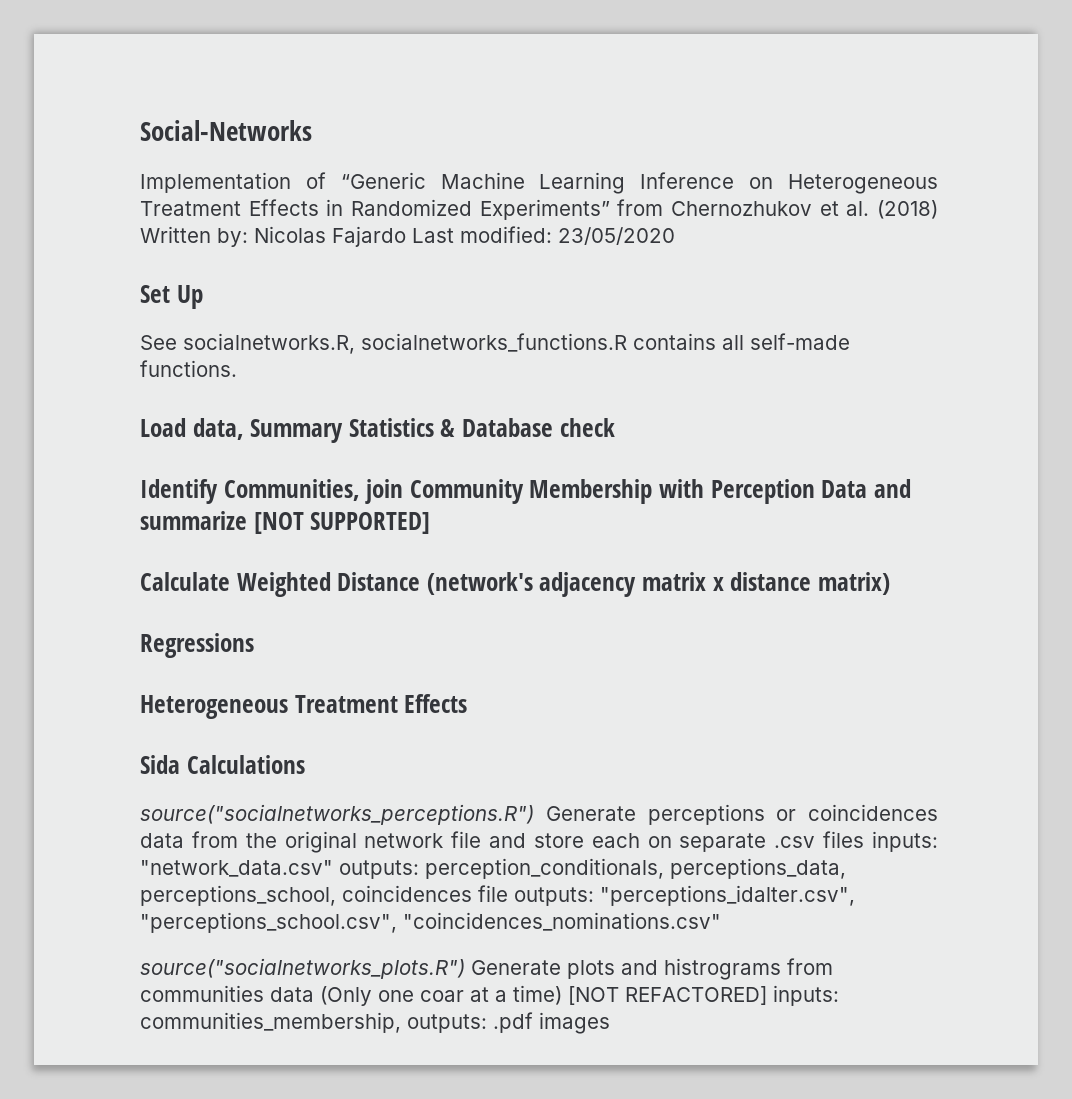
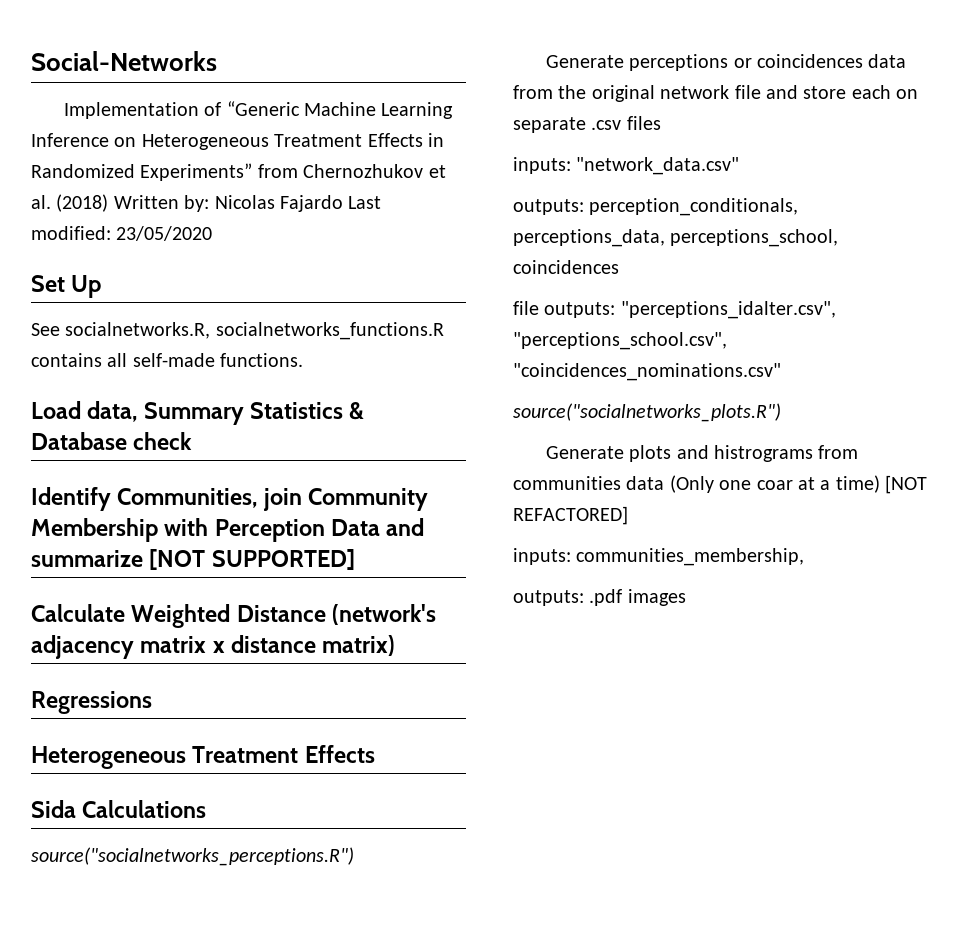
(534, 814) none -> (354, 856) //
(865, 839) none -> (661, 123) //
(333, 868) none -> (740, 166) //
(472, 893) none -> (619, 267) //
(465, 968) none -> (781, 412) //
(767, 995) none -> (628, 515) //
(401, 1022) none -> (805, 557) //

